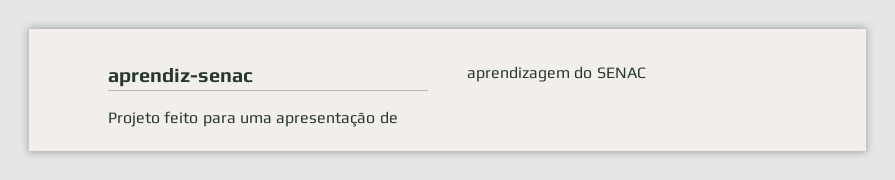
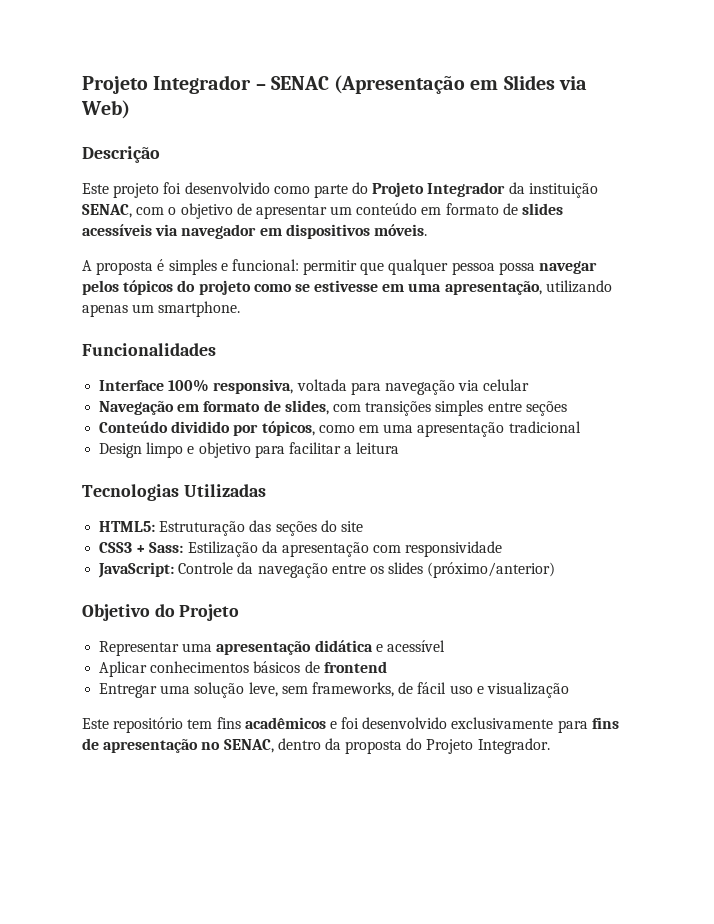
[108,68,253,87] [108,111,398,127] [467,66,646,82] aprendiz-senac // Projeto feito para uma apresentação de aprendizagem do SENAC -> [82,75,587,94] [81,100,130,119] [82,146,160,163] [82,182,598,198] [82,203,564,219] [82,224,427,239] [82,259,598,275] [82,280,612,295] [82,301,241,317] [82,343,216,356] [99,379,530,395] [99,400,567,416] [99,421,581,437] [99,442,400,458] [82,484,266,501] [99,520,363,536] [99,541,503,557] [98,562,556,578] [82,604,240,621] [99,640,445,656] [99,661,387,677] [99,682,569,698] [82,717,619,733] [82,738,550,754] Projeto Integrador – SENAC (Apresentação em Slides via Web) // Descrição // Este projeto foi desenvolvido como parte do Projeto Integrador da instituição SENAC, com o objetivo de apresentar um conteúdo em formato de slides acessíveis via navegador em dispositivos móveis. // A proposta é simples e funcional: permitir que qualquer pessoa possa navegar pelos tópicos do projeto como se estivesse em uma apresentação, utilizando apenas um smartphone. // Funcionalidades // Interface 100% responsiva, voltada para navegação via celular // Navegação em formato de slides, com transições simples entre seções // Conteúdo dividido por tópicos, como em uma apresentação tradicional // Design limpo e objetivo para facilitar a leitura // Tecnologias Utilizadas // HTML5: Estruturação das seções do site // CSS3 + Sass: Estilização da apresentação com responsividade // JavaScript: Controle da navegação entre os slides (próximo/anterior) // Objetivo do Projeto // Representar uma apresentação didática e acessível // Aplicar conhecimentos básicos de frontend // Entregar uma solução leve, sem frameworks, de fácil uso e visualização // Este repositório tem fins acadêmicos e foi desenvolvido exclusivamente para fins de apresentação no SENAC, dentro da proposta do Projeto Integrador.

